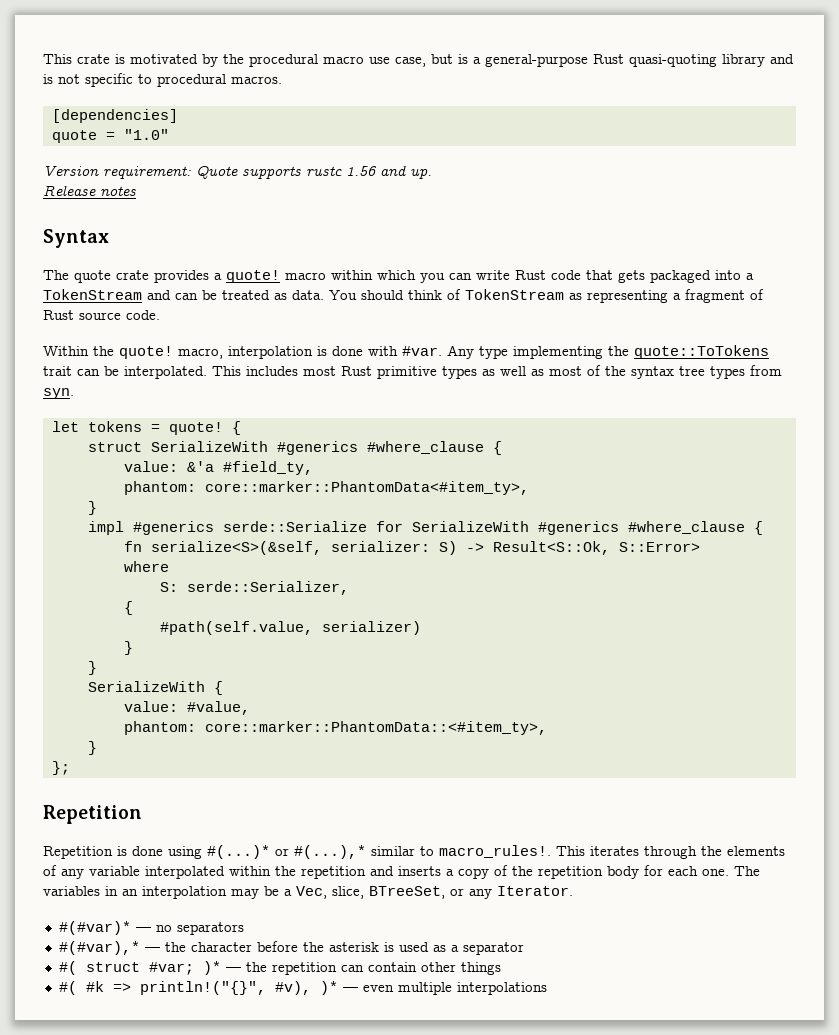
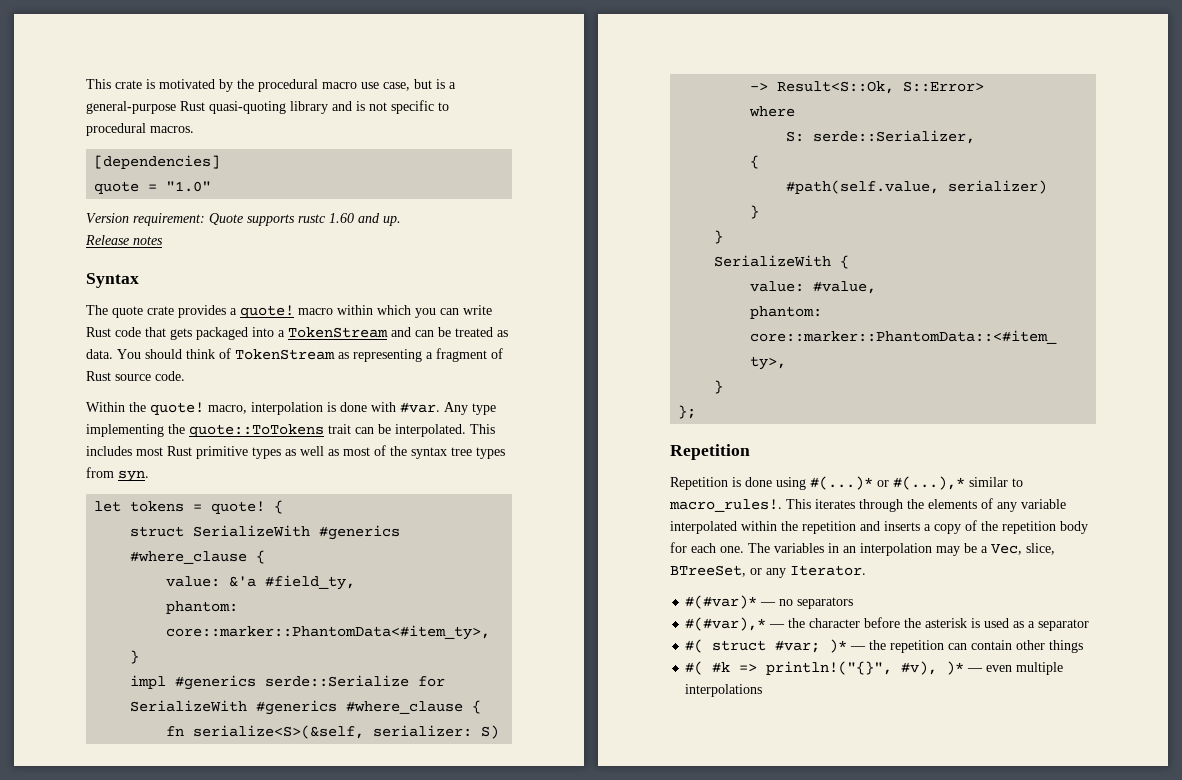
[346,166,376,176] 1.56 -> [329,213,354,223] 1.60

